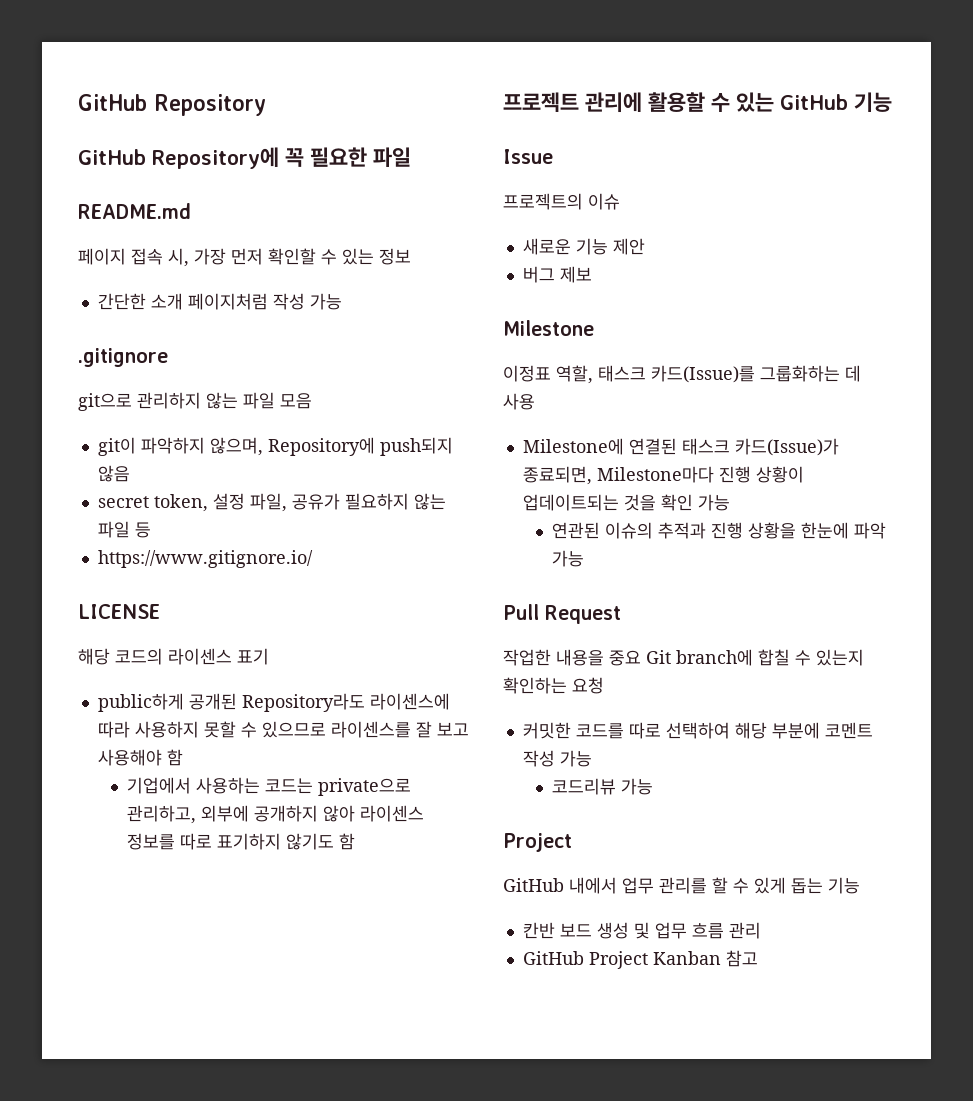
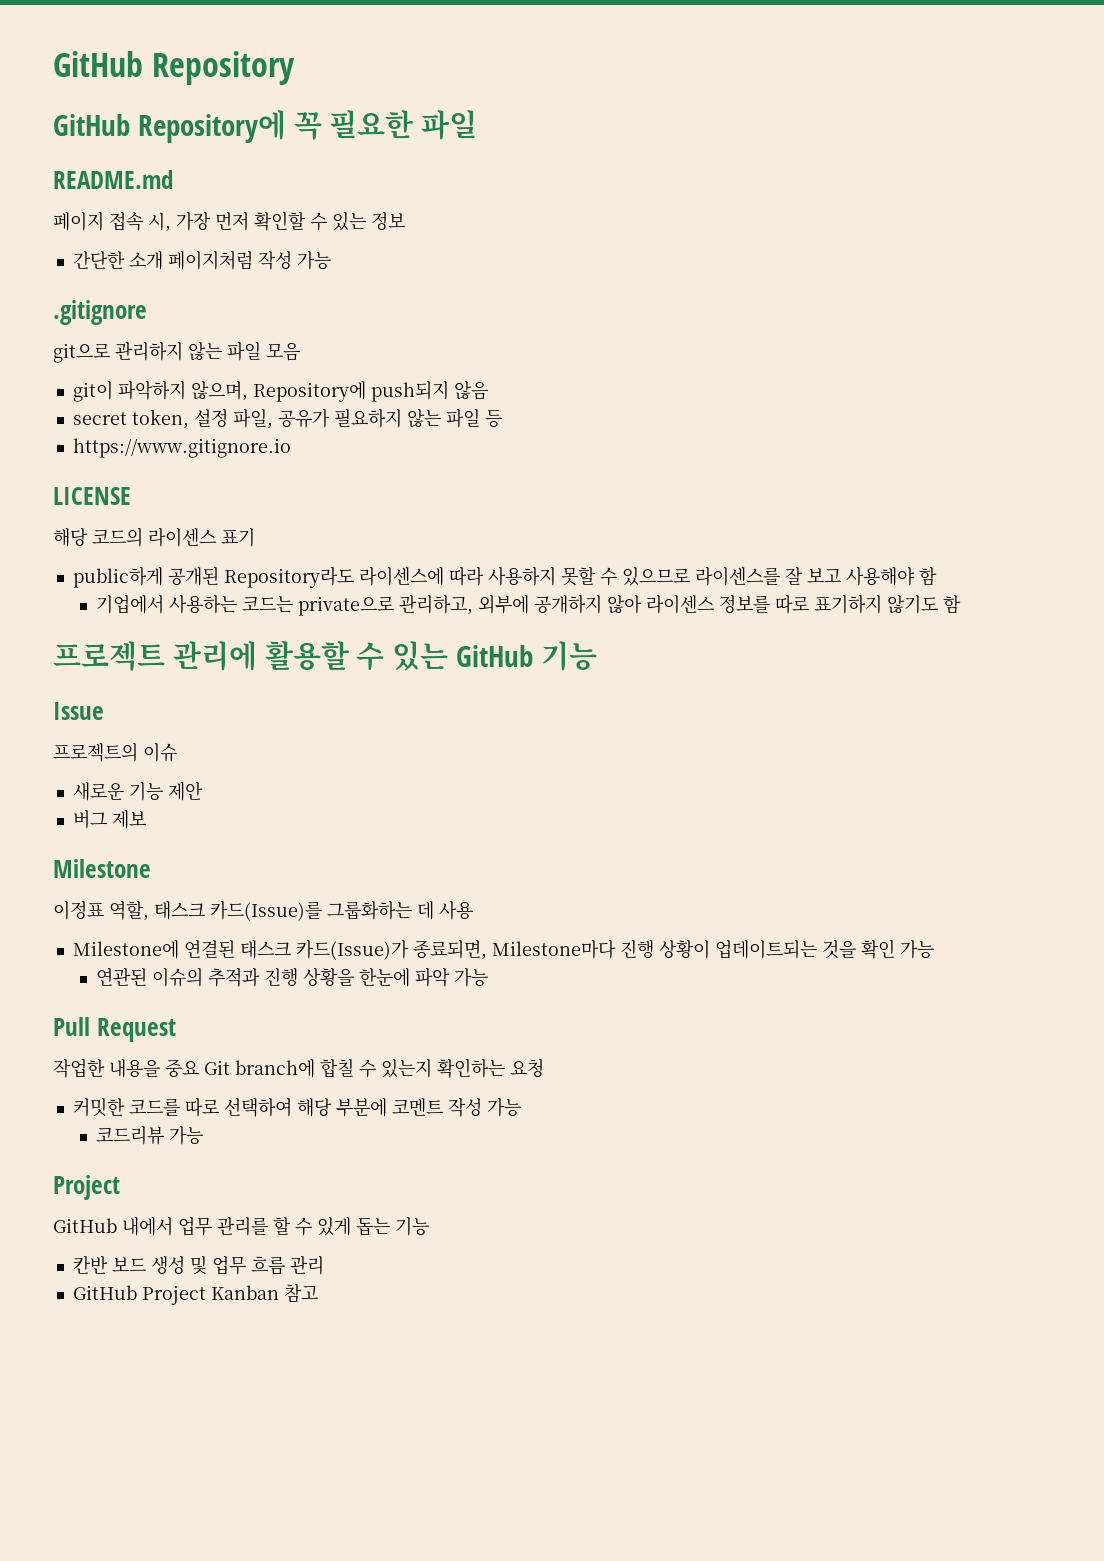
[97,550,313,568] https://www.gitignore.io/ -> [72,438,291,458] https://www.gitignore.io

